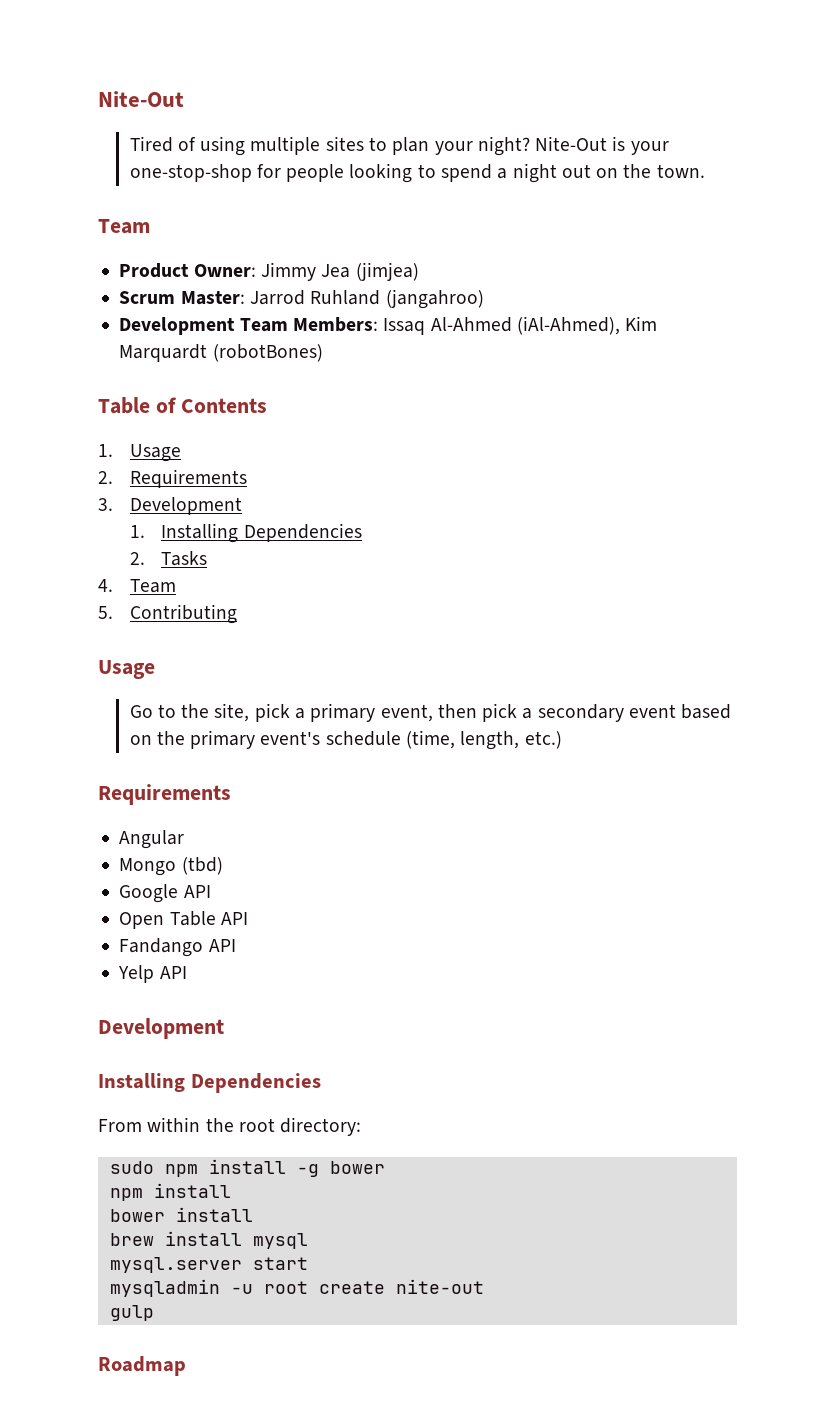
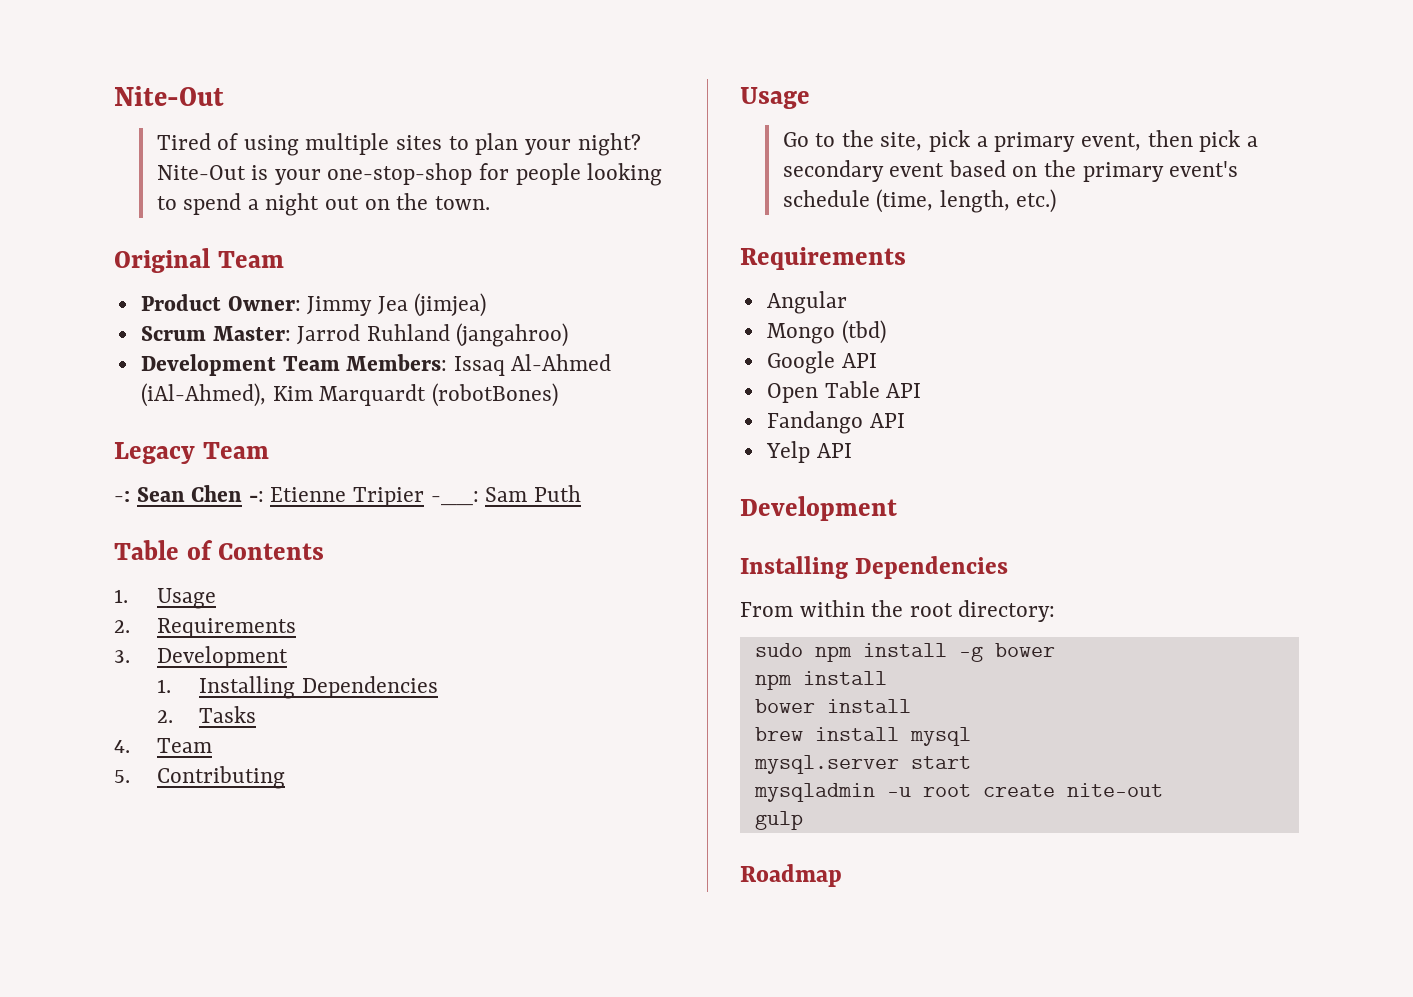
(705, 171) none -> [114,248,210,273] Original
(323, 353) none -> [114,442,269,464] [114,485,581,507] // Legacy Team // -: Sean Chen -: Etienne Tripier -__: Sam Puth

